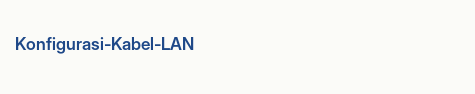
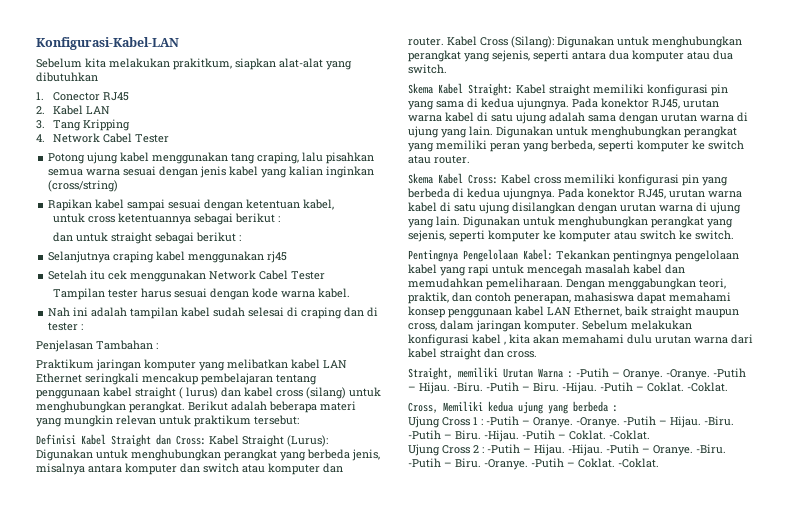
(194, 45) none -> [36,58,352,70] [36,72,98,82] [36,92,129,101] [36,105,110,115] [36,119,130,131] [36,133,169,143] [48,152,375,164] [48,166,375,178] [48,180,119,192] [48,199,335,211] [52,213,280,225] [52,232,241,244] [48,251,288,263] [48,270,326,282] [52,288,350,300] [48,307,379,319] [48,322,84,331] [36,340,158,352] [36,359,347,371] [36,373,317,385] [36,387,381,399] [36,401,356,413] [36,415,299,427] [36,434,328,447] [36,449,380,461] [36,463,343,475] [408,36,742,48] [408,50,733,62] [408,64,447,74] [408,83,728,96] [408,98,719,110] [408,112,748,124] [408,126,737,138] [408,140,744,152] [408,155,470,164] [408,173,728,186] [407,188,742,200] [408,202,741,214] [408,216,733,228] [408,230,734,242] [408,249,739,262] [408,264,685,276] [408,278,726,290] [408,292,731,304] [408,306,739,318] [408,320,692,332] [408,334,753,346] [408,348,537,360] [408,367,746,380] [408,382,728,394] [408,401,618,414] [408,416,734,428] [408,430,650,442] [408,444,726,456] [408,458,659,470] // Sebelum kita melakukan prakitkum, siapkan alat-alat yang dibutuhkan // 1. Conector RJ45 // 2. Kabel LAN // 3. Tang Kripping // 4. Network Cabel Tester // Potong ujung kabel menggunakan tang craping, lalu pisahkan semua warna sesuai dengan jenis kabel yang kalian inginkan (cross/string) // Rapikan kabel sampai sesuai dengan ketentuan kabel, // untuk cross ketentuannya sebagai berikut : // dan untuk straight sebagai berikut : // Selanjutnya craping kabel menggunakan rj45 // Setelah itu cek menggunakan Network Cabel Tester // Tampilan tester harus sesuai dengan kode warna kabel. // Nah ini adalah tampilan kabel sudah selesai di craping dan di tester : // Penjelasan Tambahan : // Praktikum jaringan komputer yang melibatkan kabel LAN Ethernet seringkali mencakup pembelajaran tentang penggunaan kabel straight ( lurus) dan kabel cross (silang) untuk menghubungkan perangkat. Berikut adalah beberapa materi yang mungkin relevan untuk praktikum tersebut: // Definisi Kabel Straight dan Cross: Kabel Straight (Lurus): Digunakan untuk menghubungkan perangkat yang berbeda jenis, misalnya antara komputer dan switch atau komputer dan router. Kabel Cross (Silang): Digunakan untuk menghubungkan perangkat yang sejenis, seperti antara dua komputer atau dua switch. // Skema Kabel Straight: Kabel straight memiliki konfigurasi pin yang sama di kedua ujungnya. Pada konektor RJ45, urutan warna kabel di satu ujung adalah sama dengan urutan warna di ujung yang lain. Digunakan untuk menghubungkan perangkat yang memiliki peran yang berbeda, seperti komputer ke switch atau router. // Skema Kabel Cross: Kabel cross memiliki konfigurasi pin yang berbeda di kedua ujungnya. Pada konektor RJ45, urutan warna kabel di satu ujung disilangkan dengan urutan warna di ujung yang lain. Digunakan untuk menghubungkan perangkat yang sejenis, seperti komputer ke komputer atau switch ke switch. // Pentingnya Pengelolaan Kabel: Tekankan pentingnya pengelolaan kabel yang rapi untuk mencegah masalah kabel dan memudahkan pemeliharaan. Dengan menggabungkan teori, praktik, dan contoh penerapan, mahasiswa dapat memahami konsep penggunaan kabel LAN Ethernet, baik straight maupun cross, dalam jaringan komputer. Sebelum melakukan konfigurasi kabel , kita akan memahami dulu urutan warna dari kabel straight dan cross. // Straight, memiliki Urutan Warna : -Putih – Oranye. -Oranye. -Putih – Hijau. -Biru. -Putih – Biru. -Hijau. -Putih – Coklat. -Coklat. // Cross, Memiliki kedua ujung yang berbeda : // Ujung Cross 1 : -Putih – Oranye. -Oranye. -Putih – Hijau. -Biru. -Putih – Biru. -Hijau. -Putih – Coklat. -Coklat. // Ujung Cross 2 : -Putih – Hijau. -Hijau. -Putih – Oranye. -Biru. -Putih – Biru. -Oranye. -Putih – Coklat. -Coklat.

